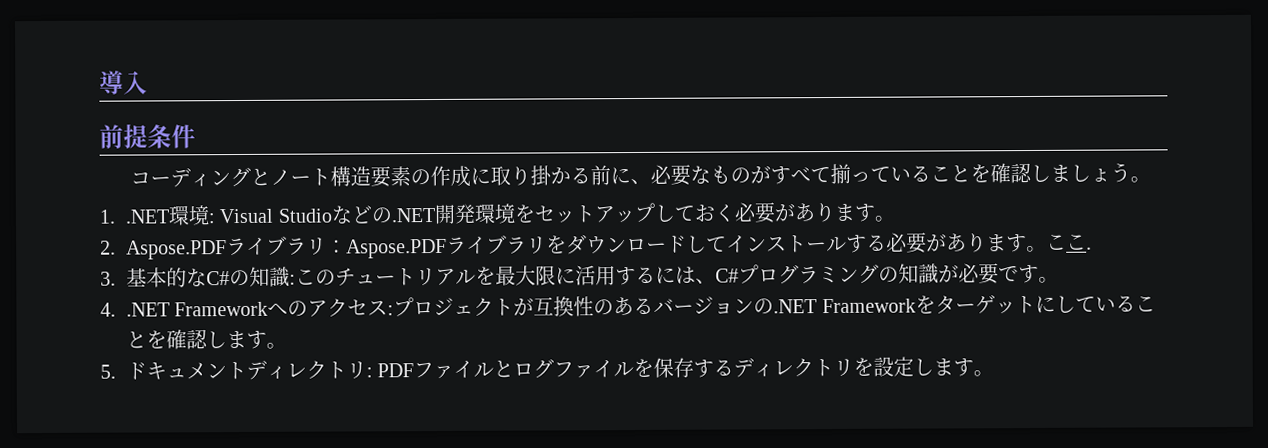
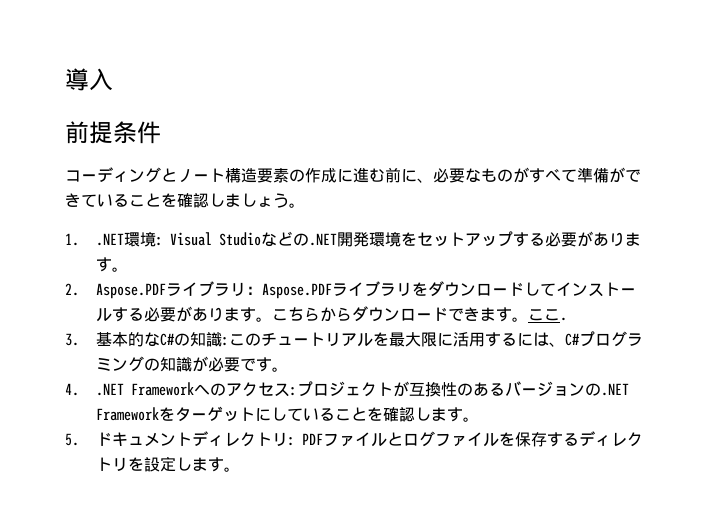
[490,165,592,186] 取り掛かる -> [353,167,385,183] 進む
[830,163,872,185] 揃っ -> [577,167,641,183] [65,193,81,207] 準備ができ
[653,203,735,222] しておく -> [513,232,546,247] する
(1067, 241) none -> [288,306,545,322] ちらからダウンロードできます。こ

